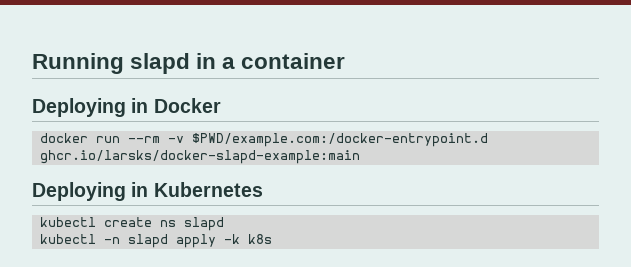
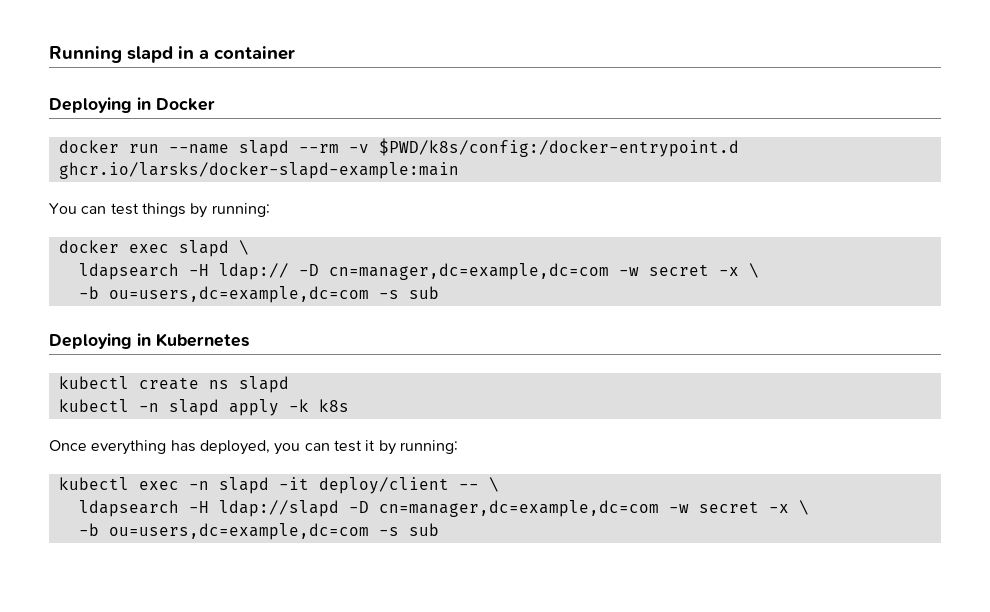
(121, 139) none -> [168,140,289,157] --name slapd
[192,133,489,147] $PWD/example.com:/docker-entrypoint.d -> [378,138,739,157] $PWD/k8s/config:/docker-entrypoint.d
(361, 157) none -> [49,203,270,218] [58,240,249,257] [78,263,759,280] [78,286,439,303] // You can test things by running: // docker exec slapd \ // ldapsearch -H ldap:// -D cn=manager,dc=example,dc=com -w secret -x \ // -b ou=users,dc=example,dc=com -s sub
(273, 239) none -> [49,440,458,455] [58,477,499,494] [78,500,809,517] [78,523,439,540] // Once everything has deployed, you can test it by running: // kubectl exec -n slapd -it deploy/client -- \ // ldapsearch -H ldap://slapd -D cn=manager,dc=example,dc=com -w secret -x \ // -b ou=users,dc=example,dc=com -s sub

